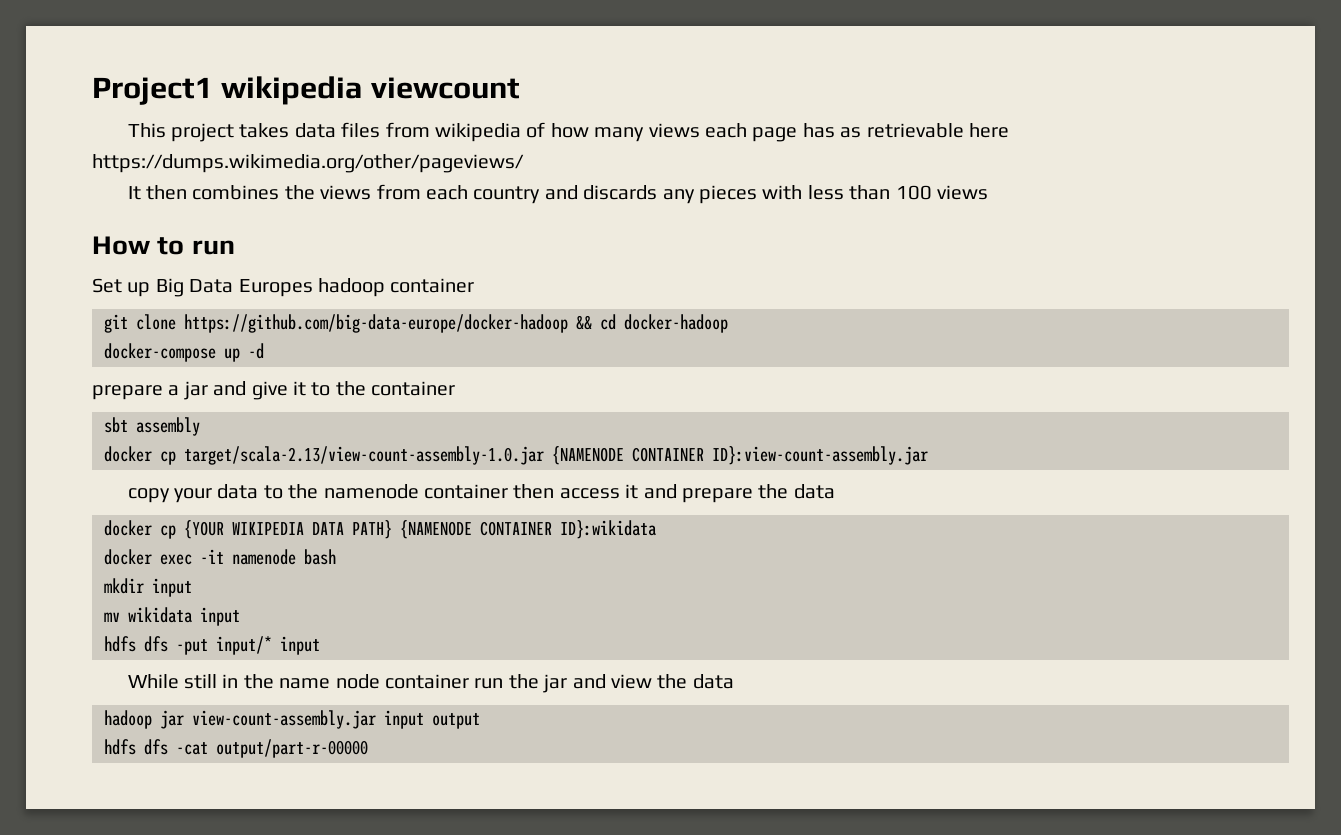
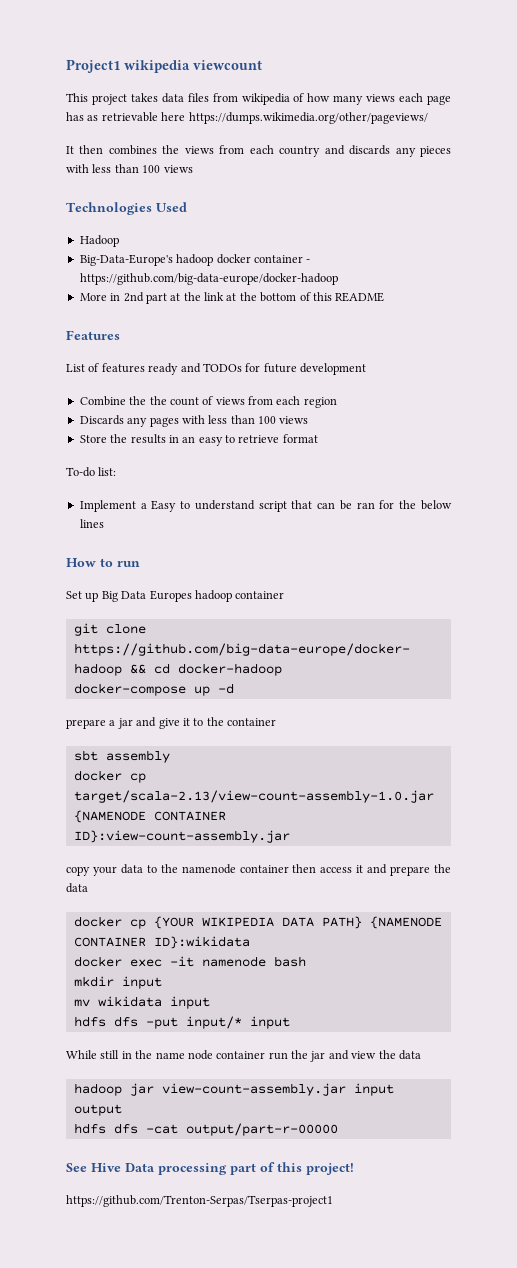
(989, 192) none -> [66,202,187,215] [79,235,119,247] [79,254,311,266] [79,273,338,285] [79,292,385,304] [66,330,120,340] [66,363,366,375] [79,396,337,408] [79,415,309,427] [79,434,318,446] [66,467,117,477] [79,500,452,512] [79,519,104,528] // Technologies Used // Hadoop // Big-Data-Europe's hadoop docker container - https://github.com/big-data-europe/docker-hadoop // More in 2nd part at the link at the bottom of this README // Features // List of features ready and TODOs for future development // Combine the the count of views from each region // Discards any pages with less than 100 views // Store the results in an easy to retrieve format // To-do list: // Implement a Easy to understand script that can be ran for the below lines
(368, 748) none -> [66,1162,354,1175] [66,1195,333,1207] // See Hive Data processing part of this project! // https://github.com/Trenton-Serpas/Tserpas-project1

